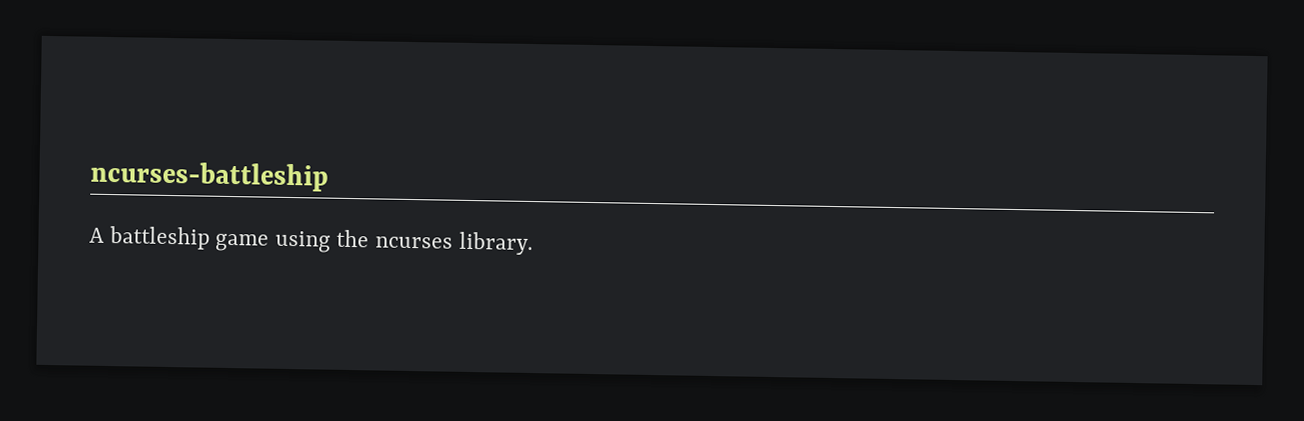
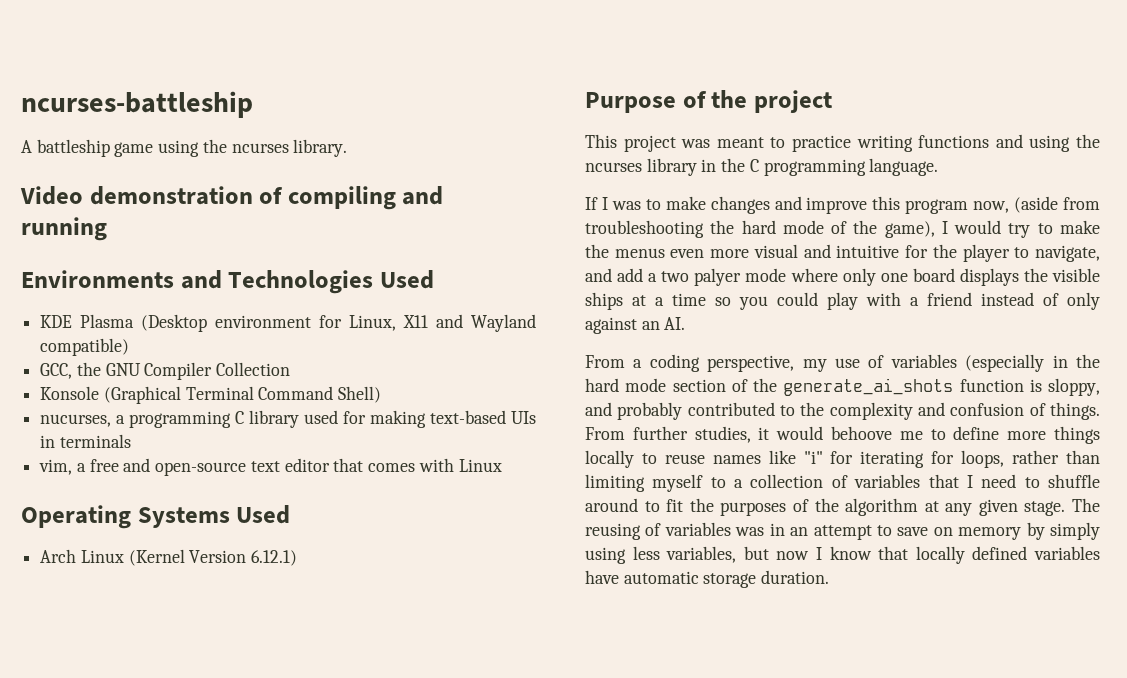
(533, 243) none -> [20,186,444,210] [21,217,107,241] [21,270,434,294] [40,314,536,332] [40,338,130,356] [40,362,291,380] [40,386,382,404] [40,410,536,428] [40,434,131,448] [39,458,502,476] [21,505,291,529] [40,549,298,566] [585,90,832,113] [585,134,1100,152] [585,158,939,176] [585,196,1100,214] [585,220,1100,238] [585,244,1100,262] [585,268,1100,286] [585,292,1100,310] [585,317,686,334] [585,354,1100,372] [585,378,1100,396] [585,402,1100,420] [585,426,1100,444] [585,450,1100,468] [585,474,1100,492] [585,498,1100,516] [585,522,1100,540] [585,546,1100,564] [585,570,830,588] // Video demonstration of compiling and running // Environments and Technologies Used // KDE Plasma (Desktop environment for Linux, X11 and Wayland compatible) // GCC, the GNU Compiler Collection // Konsole (Graphical Terminal Command Shell) // nucurses, a programming C library used for making text-based UIs in terminals // vim, a free and open-source text editor that comes with Linux // Operating Systems Used // Arch Linux (Kernel Version 6.12.1) // Purpose of the project // This project was meant to practice writing functions and using the ncurses library in the C programming language. // If I was to make changes and improve this program now, (aside from troubleshooting the hard mode of the game), I would try to make the menus even more visual and intuitive for the player to navigate, and add a two palyer mode where only one board displays the visible ships at a time so you could play with a friend instead of only against an AI. // From a coding perspective, my use of variables (especially in the hard mode section of the generate_ai_shots function is sloppy, and probably contributed to the complexity and confusion of things. From further studies, it would behoove me to define more things locally to reuse names like "i" for iterating for loops, rather than limiting myself to a collection of variables that I need to shuffle around to fit the purposes of the algorithm at any given stage. The reusing of variables was in an attempt to save on memory by simply using less variables, but now I know that locally defined variables have automatic storage duration.

